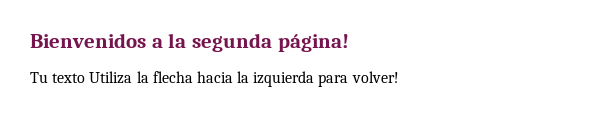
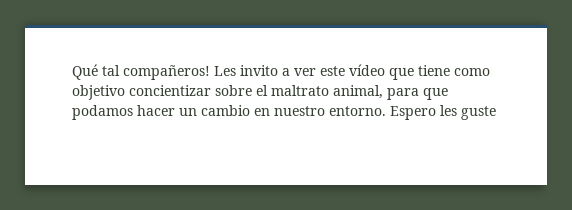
[30,33,349,52] [30,71,399,87] Bienvenidos a la segunda página! // Tu texto Utiliza la flecha hacia la izquierda para volver! -> [72,64,490,80] [72,85,448,100] [72,105,496,120] Qué tal compañeros! Les invito a ver este vídeo que tiene como objetivo concientizar sobre el maltrato animal, para que podamos hacer un cambio en nuestro entorno. Espero les guste

